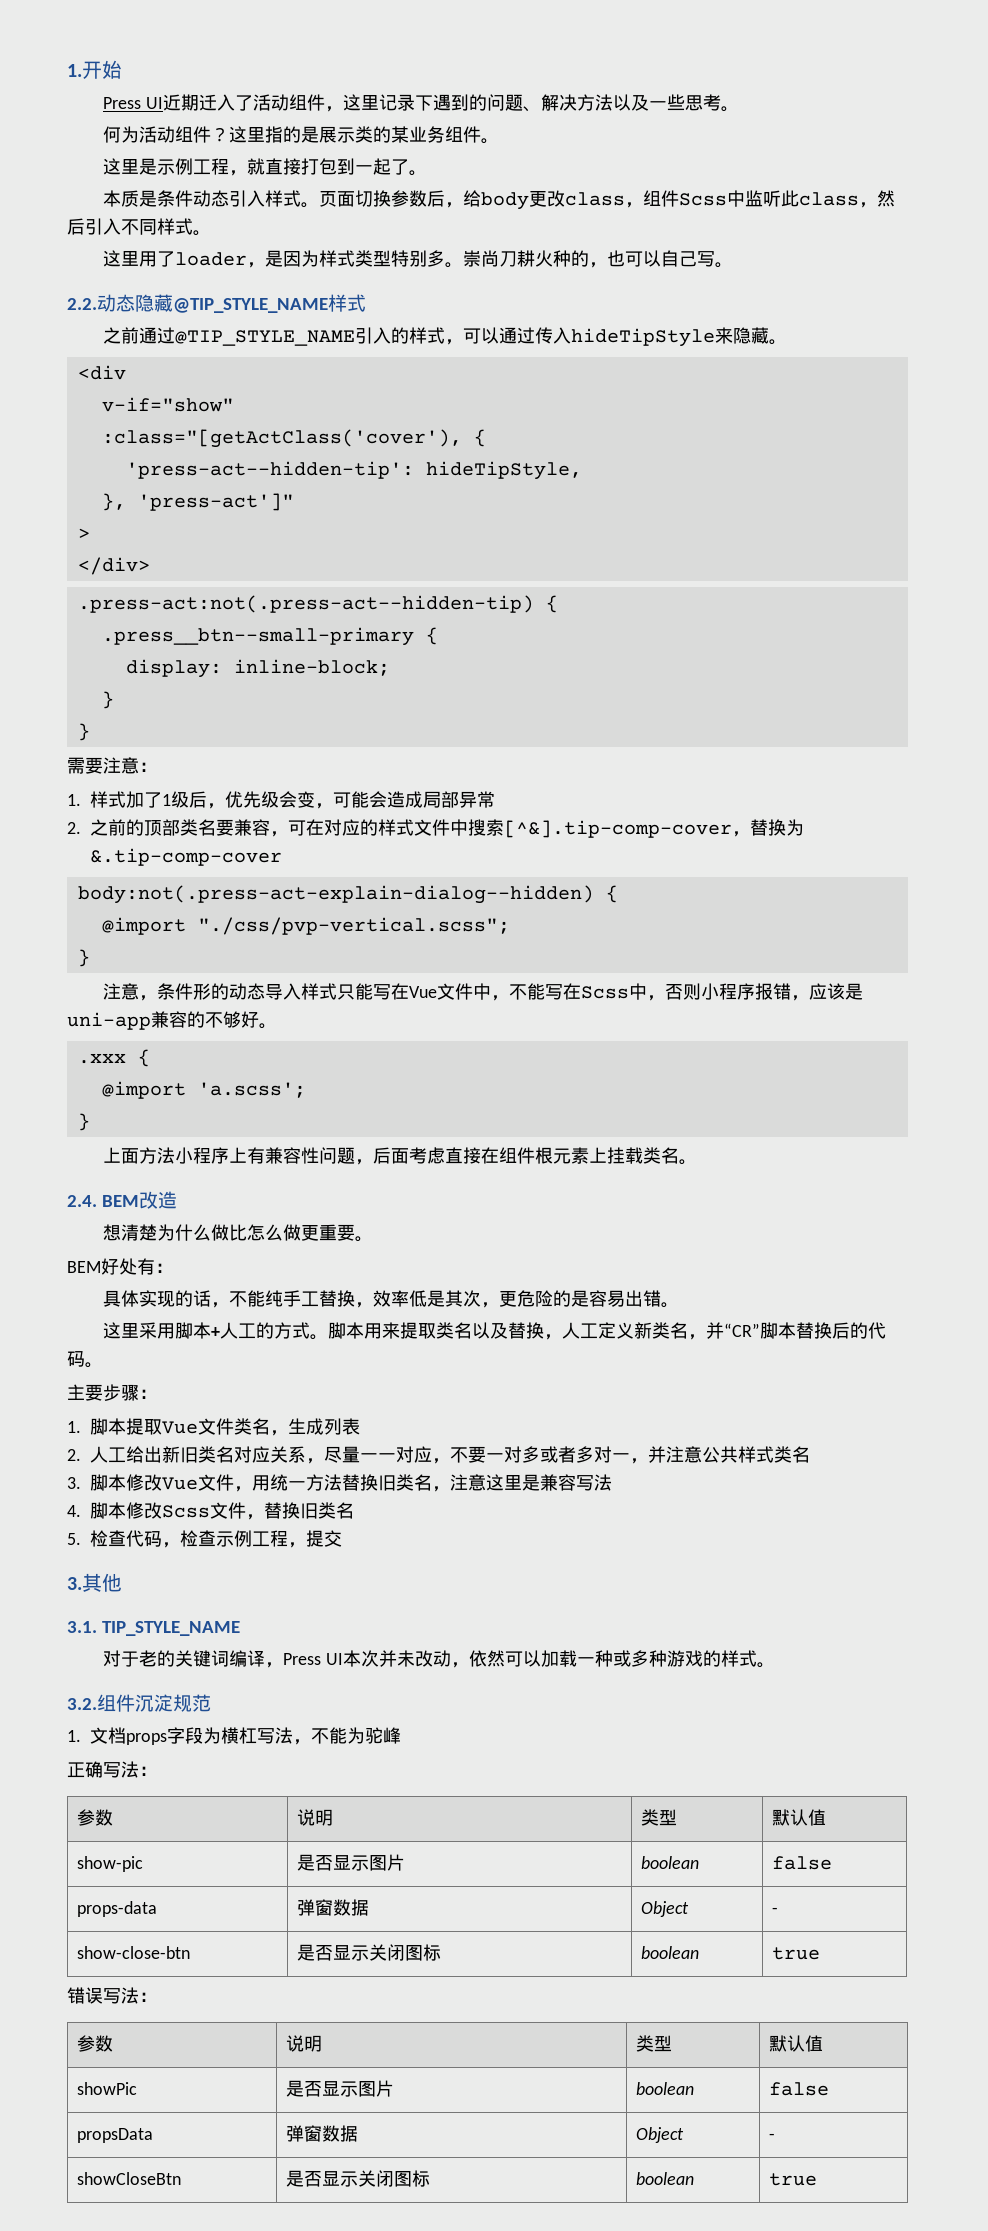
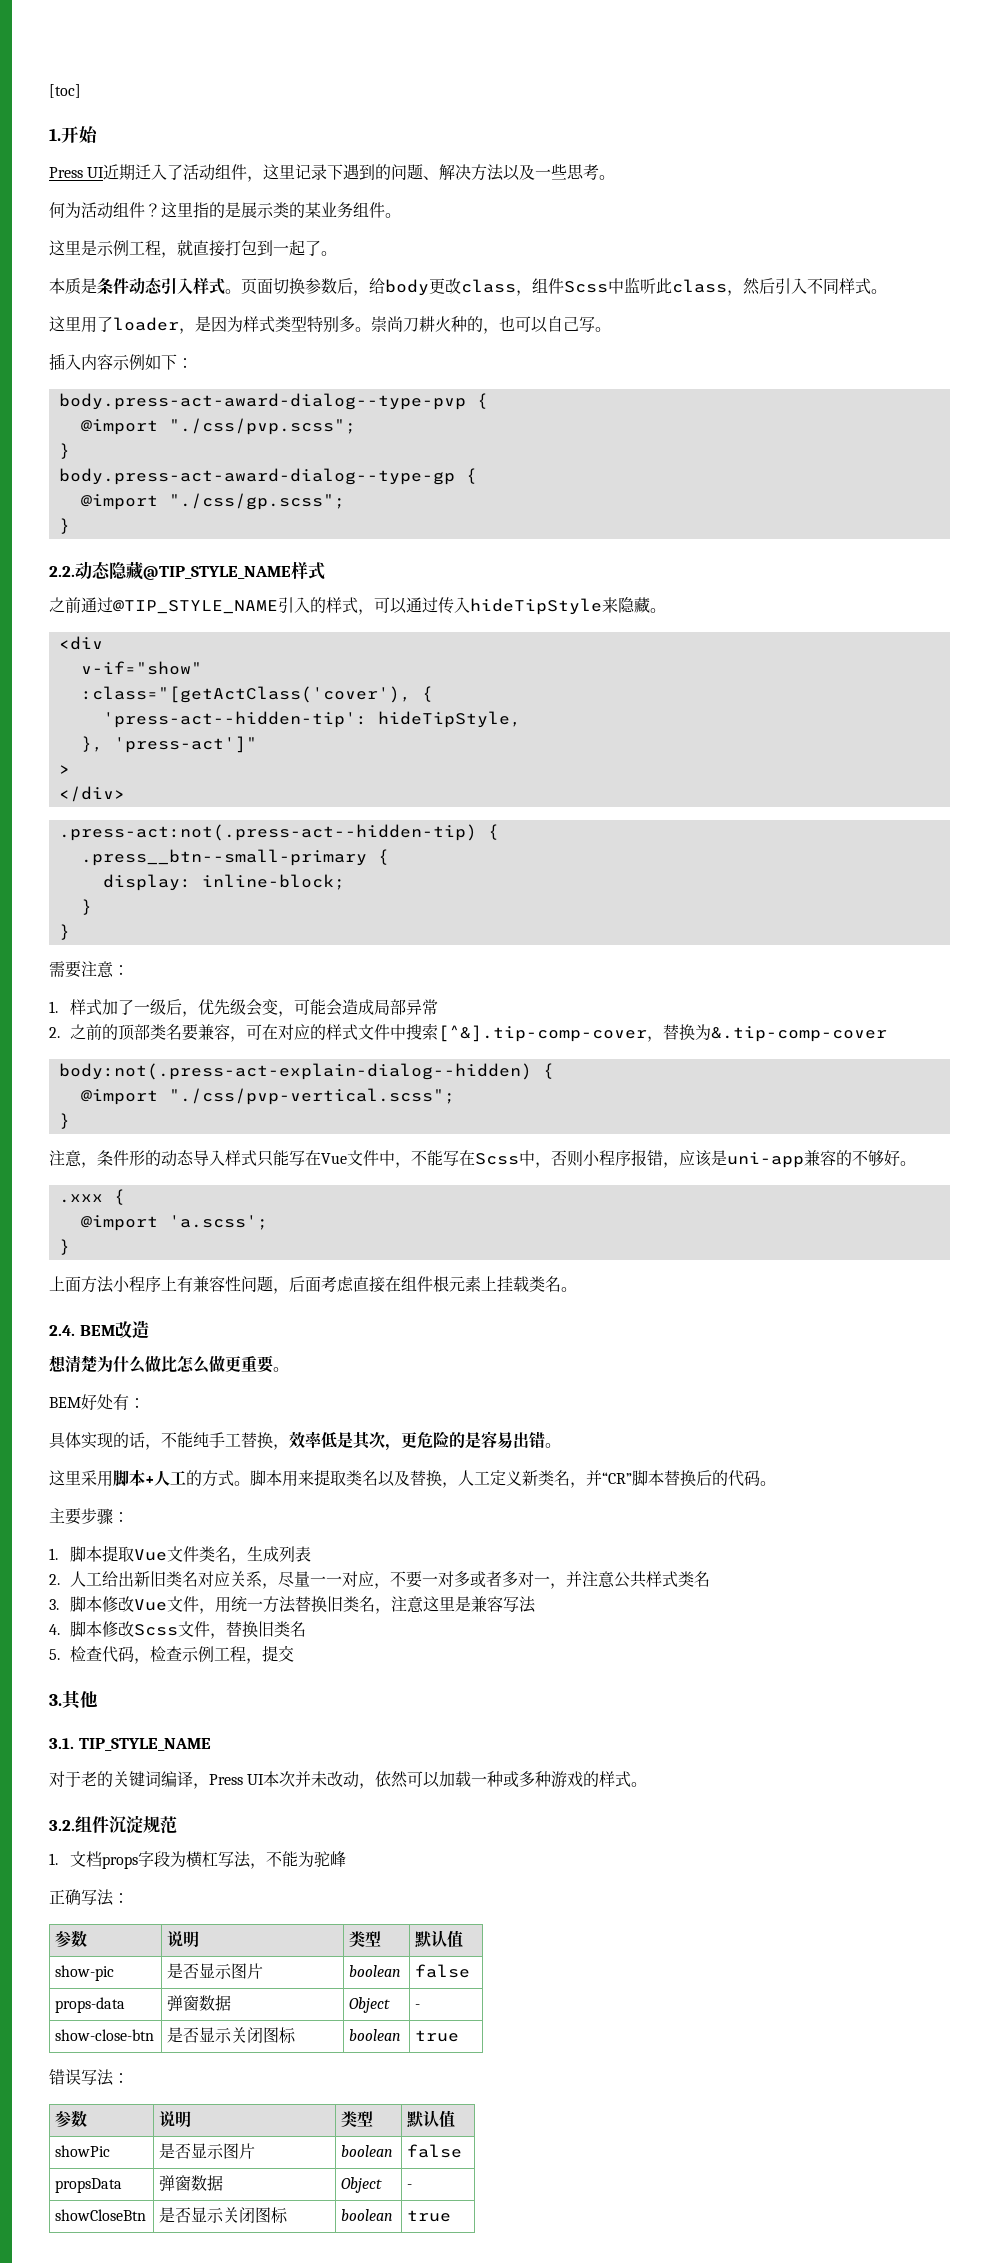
(67, 70) none -> [49,84,81,98] [toc] //
(734, 265) none -> [49,353,193,370] [58,393,488,410] [80,418,356,435] [58,443,70,459] [58,468,477,485] [80,493,345,510] [58,518,70,534] // 插入内容示例如下： // body.press-act-award-dialog--type-pvp { // @import "./css/pvp.scss"; // } // body.press-act-award-dialog--type-gp { // @import "./css/gp.scss"; // }
[162,794,171,806] 1 -> [133,1004,150,1013] 一

